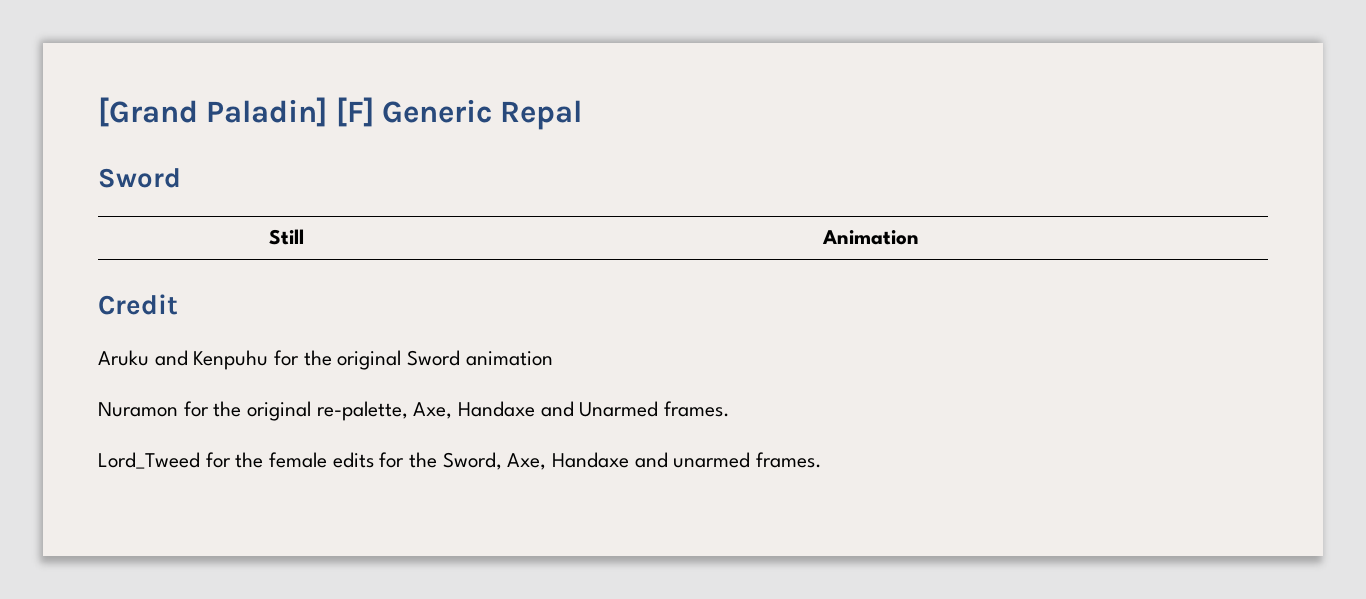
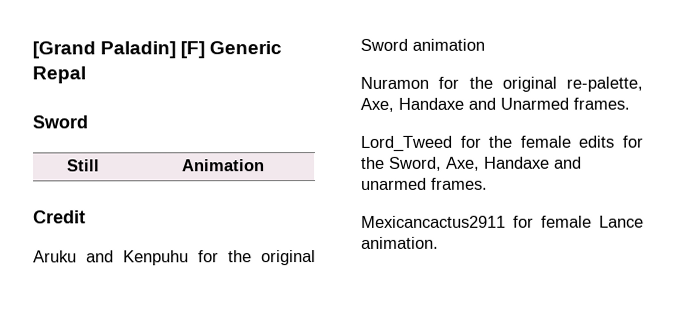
(823, 460) none -> [361,215,644,228] [361,236,439,249] // Mexicancactus2911 for female Lance animation.

